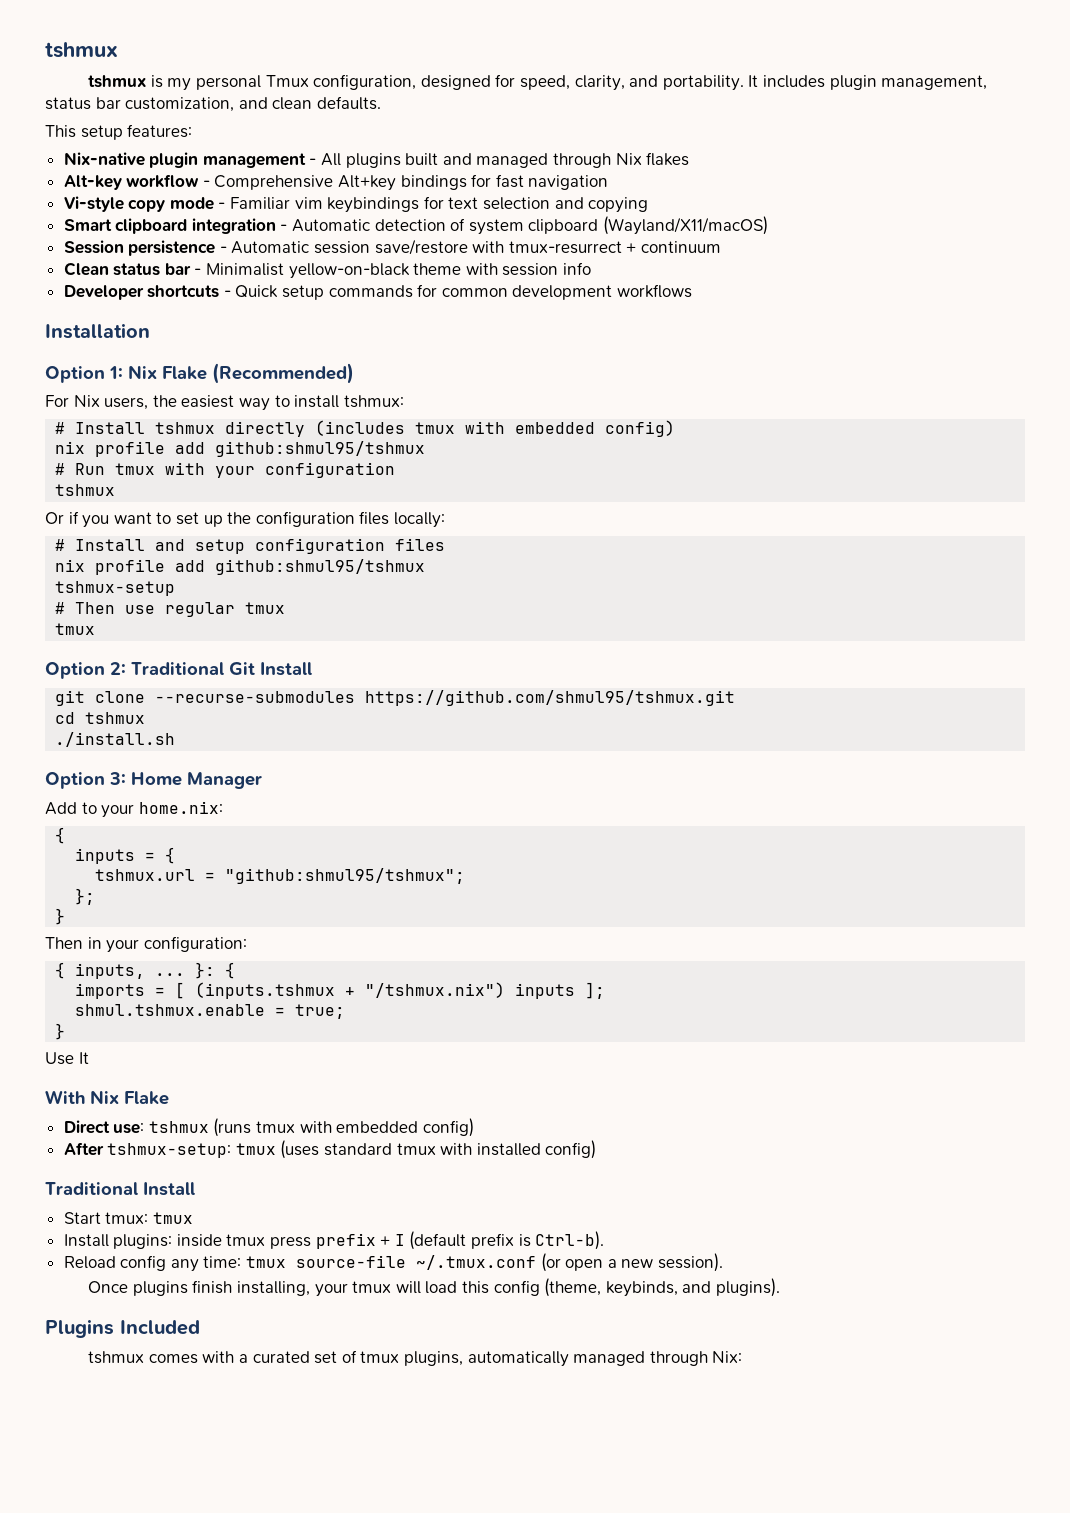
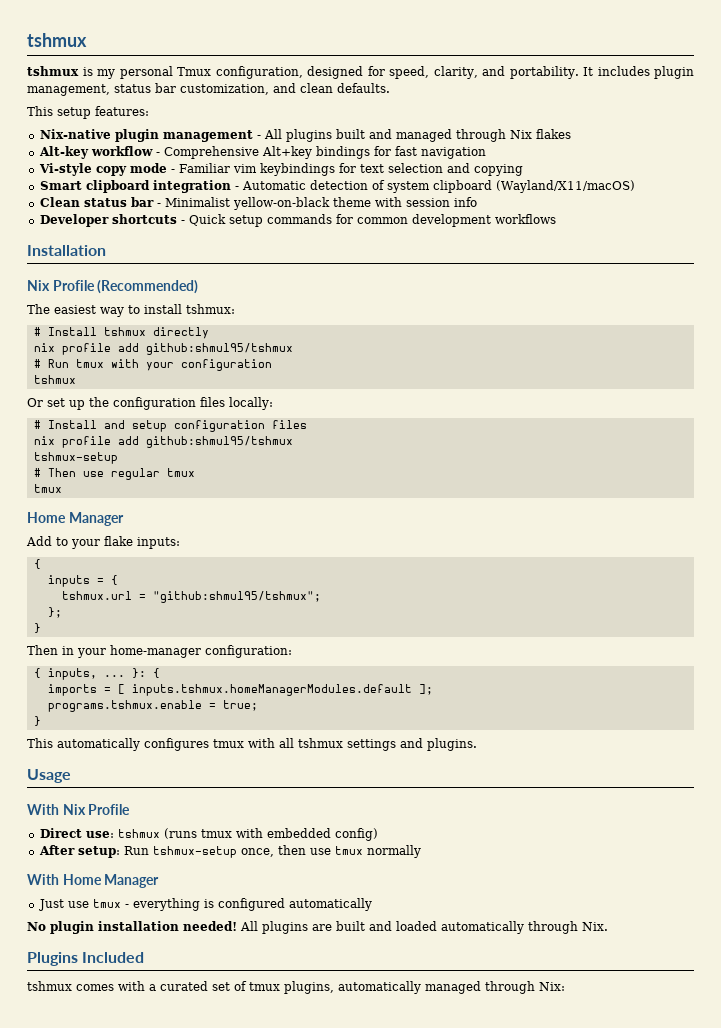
[63,239,722,256] // Session persistence - Automatic session save/restore with tmux-resurrect + continuum -> (635, 186) none
[45,363,354,384] [45,395,177,410] Option 1: Nix Flake (Recommended) // For Nix users, the -> [27,280,199,294] [27,304,50,314] Nix Profile (Recommended) // The
[315,420,676,437] (includes tmux with embedded config) -> (209, 333) none
[68,511,172,528] if you want to -> (43, 402) none
[45,662,312,679] [55,690,736,706] [55,712,146,724] [55,732,176,747] [45,772,126,789] Option 2: Traditional Git Install // git clone --recurse-submodules https://github.com/shmul95/tshmux.git // cd tshmux // ./install.sh // Option 3: -> (62, 488) none
[138,801,223,814] home.nix: -> [104,536,180,549] flake inputs:
(140, 946) none -> [110,645,201,658] home-manager
[195,982,576,999] (inputs.tshmux + "/tshmux.nix") inputs -> [131,684,412,696] inputs.tshmux.homeManagerModules.default
[75,1004,266,1016] shmul.tshmux.enable -> [47,700,202,712] programs.tshmux.enable
[45,1052,89,1065] Use It -> [27,738,477,751] [27,769,71,783] This automatically configures tmux with all tshmux settings and plugins. // Usage
[124,1091,169,1105] Flake -> [88,804,131,815] Profile
[107,1140,597,1159] [45,1182,195,1196] [63,1212,193,1224] [63,1231,605,1250] [63,1253,724,1272] [88,1278,780,1297] tshmux-setup: tmux (uses standard tmux with installed config) // Traditional Install // Start tmux: tmux // Install plugins: inside tmux press prefix + I (default prefix is Ctrl-b). // Reload config any time: tmux source-file ~/.tmux.conf (or open a new session). // Once plugins finish installing, your tmux will load this config (theme, keybinds, and plugins). -> [77,845,421,858] [27,874,160,888] [37,898,372,911] [27,921,608,934] setup: Run tshmux-setup once, then use tmux normally // With Home Manager // Just use tmux - everything is configured automatically // No plugin installation needed! All plugins are built and loaded automatically through Nix.

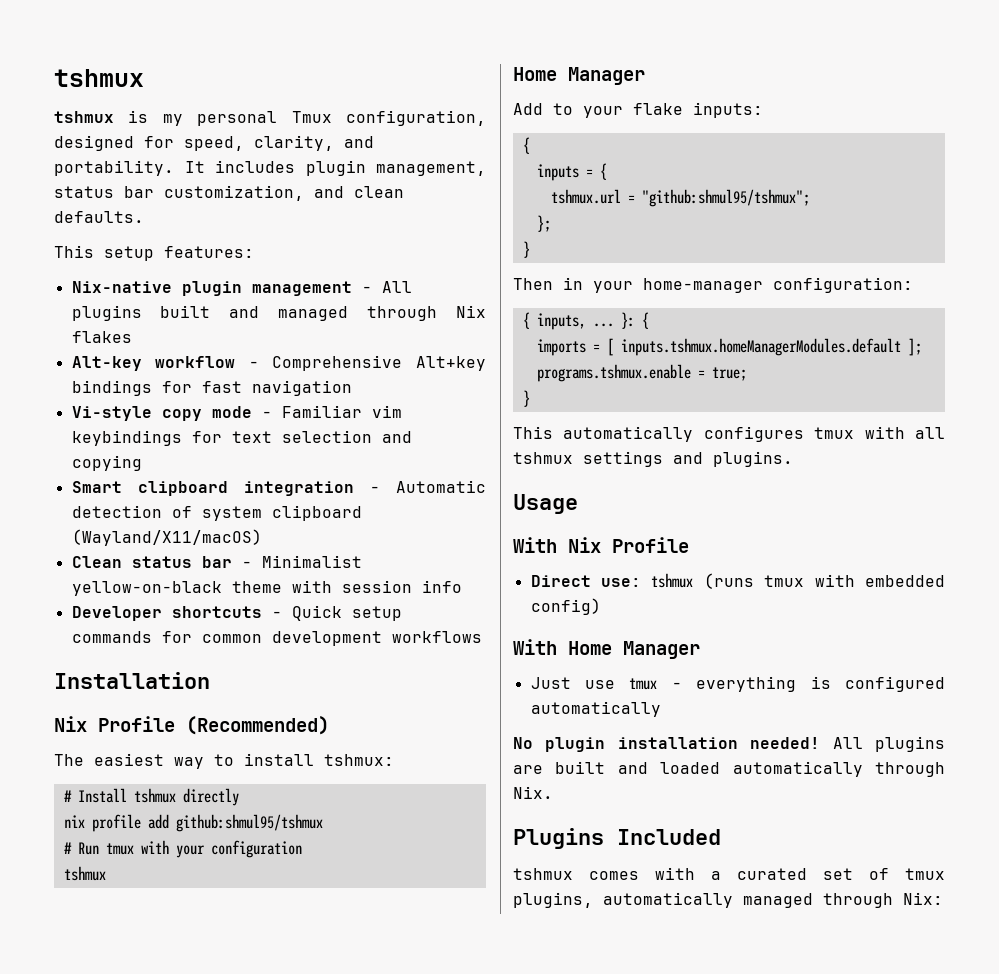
[27,397,273,410] [33,420,307,432] [33,436,293,448] [33,452,118,464] [33,468,195,480] [33,484,62,493] // Or set up the configuration files locally: // # Install and setup configuration files // nix profile add github:shmul95/tshmux // tshmux-setup // # Then use regular tmux // tmux -> (106, 873) none
[38,845,421,858] // After setup: Run tshmux-setup once, then use tmux normally -> (601, 606) none

